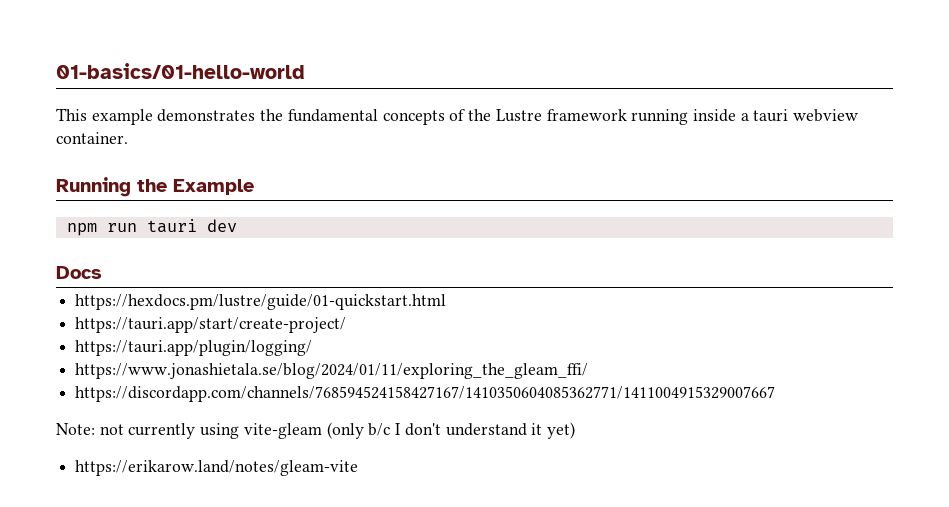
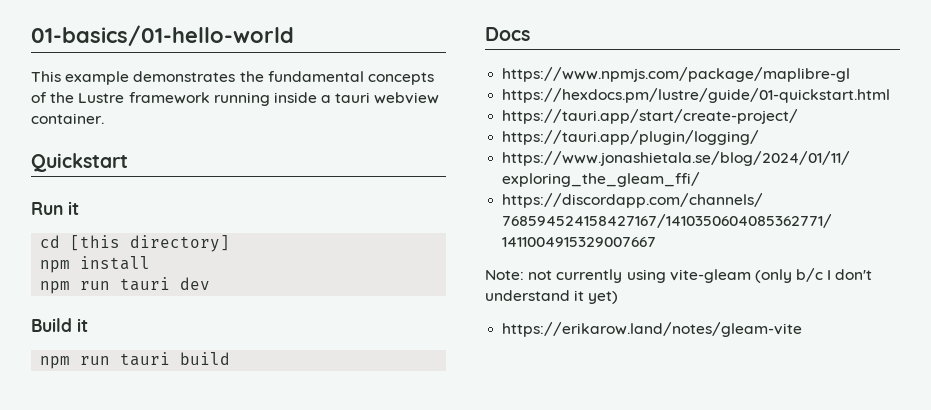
[56,177,254,197] [66,219,237,236] Running the Example // npm run tauri dev -> [31,153,128,172] [31,201,79,215] [40,235,231,252] [40,256,151,273] [40,277,211,294] [31,318,88,332] [40,352,231,369] Quickstart // Run it // cd [this directory] // npm install // npm run tauri dev // Build it // npm run tauri build
(102, 272) none -> [502,67,851,82] // https://www.npmjs.com/package/maplibre-gl

